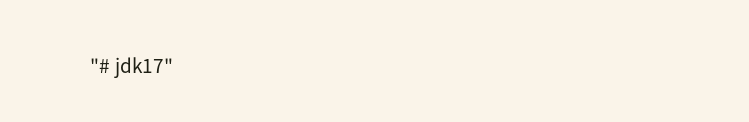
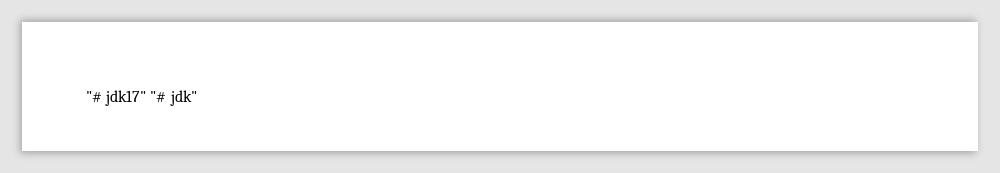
(174, 67) none -> [150,90,197,106] "# jdk"

